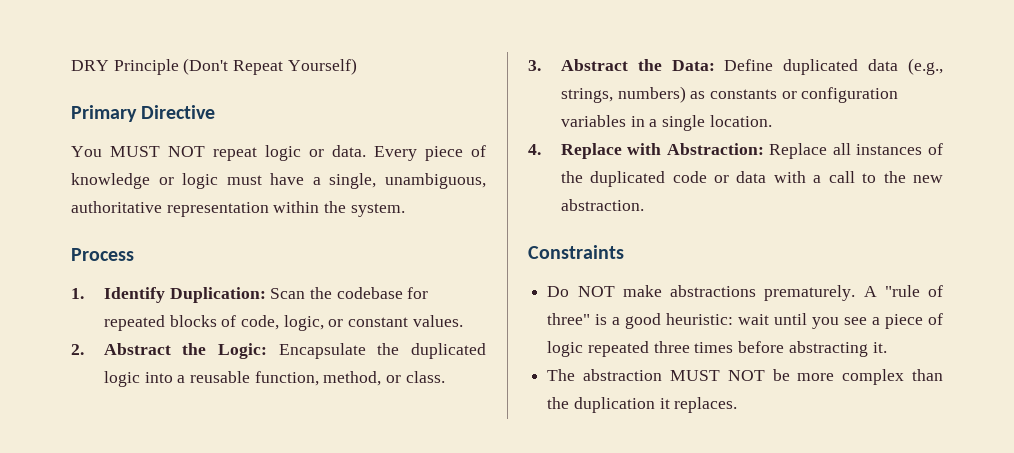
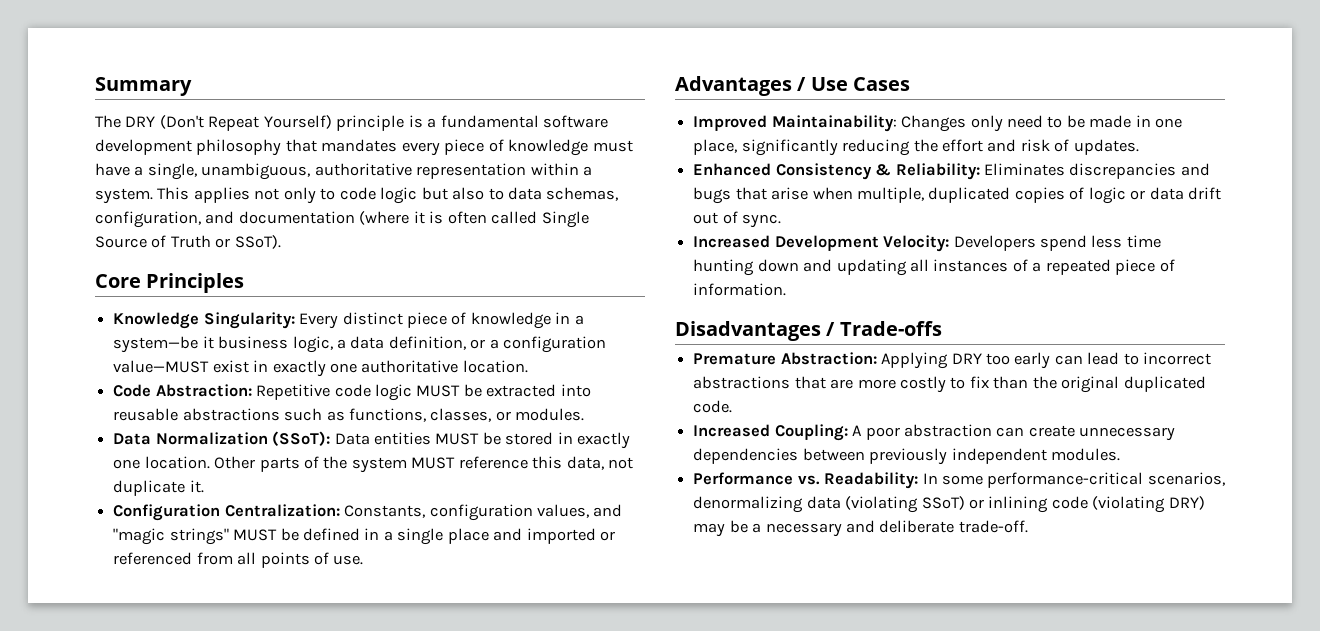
[71,59,179,75] DRY Principle -> [95,77,192,96] [95,115,156,128] Summary // The DRY
[71,105,216,122] [71,145,486,161] [71,173,219,189] // Primary Directive // You MUST NOT repeat logic or data. Every piece of knowledge or logic -> [336,115,609,131] [95,139,589,156] principle is a fundamental software development philosophy that mandates every piece of knowledge
[324,201,405,217] [71,248,134,261] [71,287,429,303] [103,315,463,331] [71,343,486,359] [103,371,445,387] [528,58,943,75] [560,86,899,103] [560,115,772,131] [528,143,943,159] [560,171,944,187] [560,199,644,211] [528,245,624,259] [547,285,943,301] [547,313,943,329] [547,341,887,357] [547,369,943,385] [547,397,738,413] the system. // Process // 1. Identify Duplication: Scan the codebase for repeated blocks of code, logic, or constant values. // 2. Abstract the Logic: Encapsulate the duplicated logic into a reusable function, method, or class. // 3. Abstract the Data: Define duplicated data (e.g., strings, numbers) as constants or configuration variables in a single location. // 4. Replace with Abstraction: Replace all instances of the duplicated code or data with a call to the new abstraction. // Constraints // Do NOT make abstractions prematurely. A "rule of three" is a good heuristic: wait until you see a piece of logic repeated three times before abstracting it. // The abstraction MUST NOT be more complex than the duplication it replaces. -> [583,166,593,176] [95,187,619,204] [95,211,589,228] [95,235,281,249] [95,273,245,293] [113,312,584,329] [113,336,607,353] [113,360,528,377] [113,384,591,401] [113,408,585,422] [113,431,631,449] [113,456,634,473] [113,480,204,496] [113,504,623,521] [113,528,616,545] [113,552,364,568] [675,76,910,96] [693,115,1183,132] [693,139,1139,156] [693,163,1210,180] [693,187,1222,204] [693,211,782,228] [693,235,1161,252] [693,259,1175,276] [693,283,787,296] [675,321,942,341] [693,352,1212,369] [693,376,1206,393] [693,400,733,413] [693,424,1176,441] [693,448,1120,465] [693,472,1225,489] [693,496,1205,513] [693,520,1028,537] a system. This applies not only to code logic but also to data schemas, configuration, and documentation (where it is often called Single Source of Truth or SSoT). // Core Principles // Knowledge Singularity: Every distinct piece of knowledge in a system—be it business logic, a data definition, or a configuration value—MUST exist in exactly one authoritative location. // Code Abstraction: Repetitive code logic MUST be extracted into reusable abstractions such as functions, classes, or modules. // Data Normalization (SSoT): Data entities MUST be stored in exactly one location. Other parts of the system MUST reference this data, not duplicate it. // Configuration Centralization: Constants, configuration values, and "magic strings" MUST be defined in a single place and imported or referenced from all points of use. // Advantages / Use Cases // Improved Maintainability: Changes only need to be made in one place, significantly reducing the effort and risk of updates. // Enhanced Consistency & Reliability: Eliminates discrepancies and bugs that arise when multiple, duplicated copies of logic or data drift out of sync. // Increased Development Velocity: Developers spend less time hunting down and updating all instances of a repeated piece of information. // Disadvantages / Trade-offs // Premature Abstraction: Applying DRY too early can lead to incorrect abstractions that are more costly to fix than the original duplicated code. // Increased Coupling: A poor abstraction can create unnecessary dependencies between previously independent modules. // Performance vs. Readability: In some performance-critical scenarios, denormalizing data (violating SSoT) or inlining code (violating DRY) may be a necessary and deliberate trade-off.

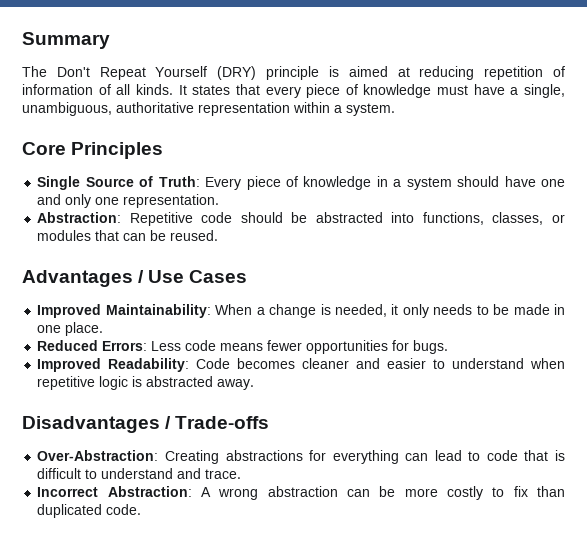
[125,115,609,131] [95,139,398,156] DRY (Don't Repeat Yourself) principle is a fundamental software development philosophy that mandates -> [56,66,565,80] [22,84,260,95] Don't Repeat Yourself (DRY) principle is aimed at reducing repetition of information of all kinds. It states that
[157,187,619,204] [95,211,589,228] [95,235,281,249] [95,273,245,293] [113,312,403,329] This applies not only to code logic but also to data schemas, configuration, and documentation (where it is often called Single Source of Truth or SSoT). // Core Principles // Knowledge Singularity: Every distinct -> [22,142,164,159] [37,176,242,190] // Core Principles // Single Source of Truth: Every
[113,336,607,353] [113,360,528,377] [113,384,591,401] [113,408,585,422] [113,431,631,449] [113,456,634,473] [113,480,204,496] [113,504,623,521] [113,528,616,545] [113,552,364,568] system—be it business logic, a data definition, or a configuration value—MUST exist in exactly one authoritative location. // Code Abstraction: Repetitive code logic MUST be extracted into reusable abstractions such as functions, classes, or modules. // Data Normalization (SSoT): Data entities MUST be stored in exactly one location. Other parts of the system MUST reference this data, not duplicate it. // Configuration Centralization: Constants, configuration values, and "magic strings" MUST be defined in a single place and imported or referenced from all points of use. -> [406,176,565,190] [37,194,220,208] [37,212,566,226] [37,230,219,241] system should have one and only one representation. // Abstraction: Repetitive code should be abstracted into functions, classes, or modules that can be reused.
[901,115,1043,132] Changes only need -> [215,304,473,318] When a change is needed, it only needs
[693,139,1139,156] [693,163,1210,180] [693,187,1222,204] [693,211,782,228] [693,235,1161,252] [693,259,1175,276] [693,283,787,296] [675,321,942,341] [693,352,1212,369] [693,376,854,389] place, significantly reducing the effort and risk of updates. // Enhanced Consistency & Reliability: Eliminates discrepancies and bugs that arise when multiple, duplicated copies of logic or data drift out of sync. // Increased Development Velocity: Developers spend less time hunting down and updating all instances of a repeated piece of information. // Disadvantages / Trade-offs // Premature Abstraction: Applying DRY too early can lead to incorrect abstractions that are -> [65,322,104,336] [37,340,449,354] [37,358,566,372] [37,376,255,390] [22,416,270,433] [37,450,565,464] [37,468,242,479] [37,486,396,500] place. // Reduced Errors: Less code means fewer opportunities for bugs. // Improved Readability: Code becomes cleaner and easier to understand when repetitive logic is abstracted away. // Disadvantages / Trade-offs // Over-Abstraction: Creating abstractions for everything can lead to code that is difficult to understand and trace. // Incorrect Abstraction: A wrong abstraction can be
[1032,376,1120,393] the original -> (565, 491) none
[693,424,1176,441] [693,448,1120,465] [693,472,1225,489] [693,496,1205,513] [693,520,1028,537] // Increased Coupling: A poor abstraction can create unnecessary dependencies between previously independent modules. // Performance vs. Readability: In some performance-critical scenarios, denormalizing data (violating SSoT) or inlining code (violating DRY) may be a necessary and deliberate trade-off. -> (142, 509) none

